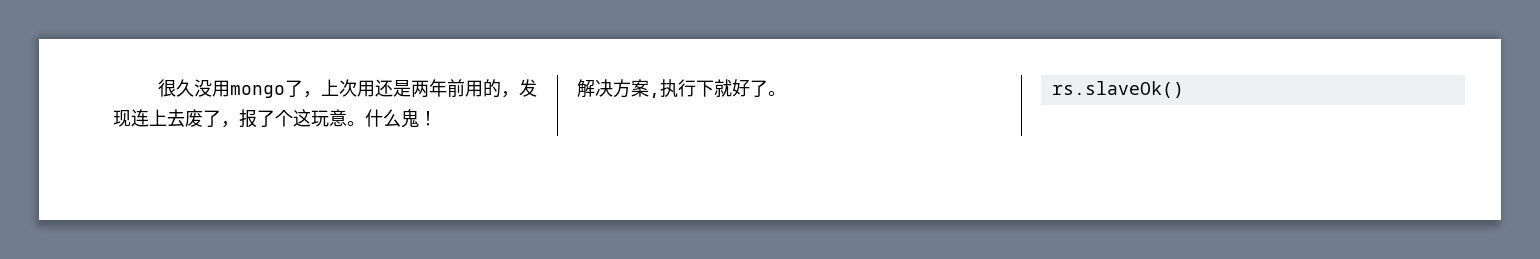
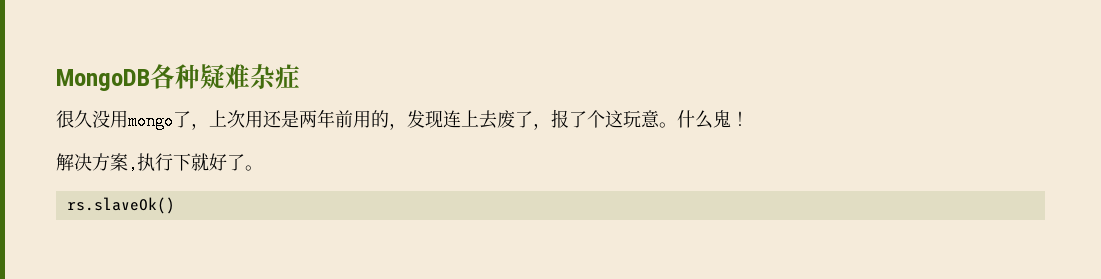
(157, 88) none -> [56,64,300,91] MongoDB各种疑难杂症 //

